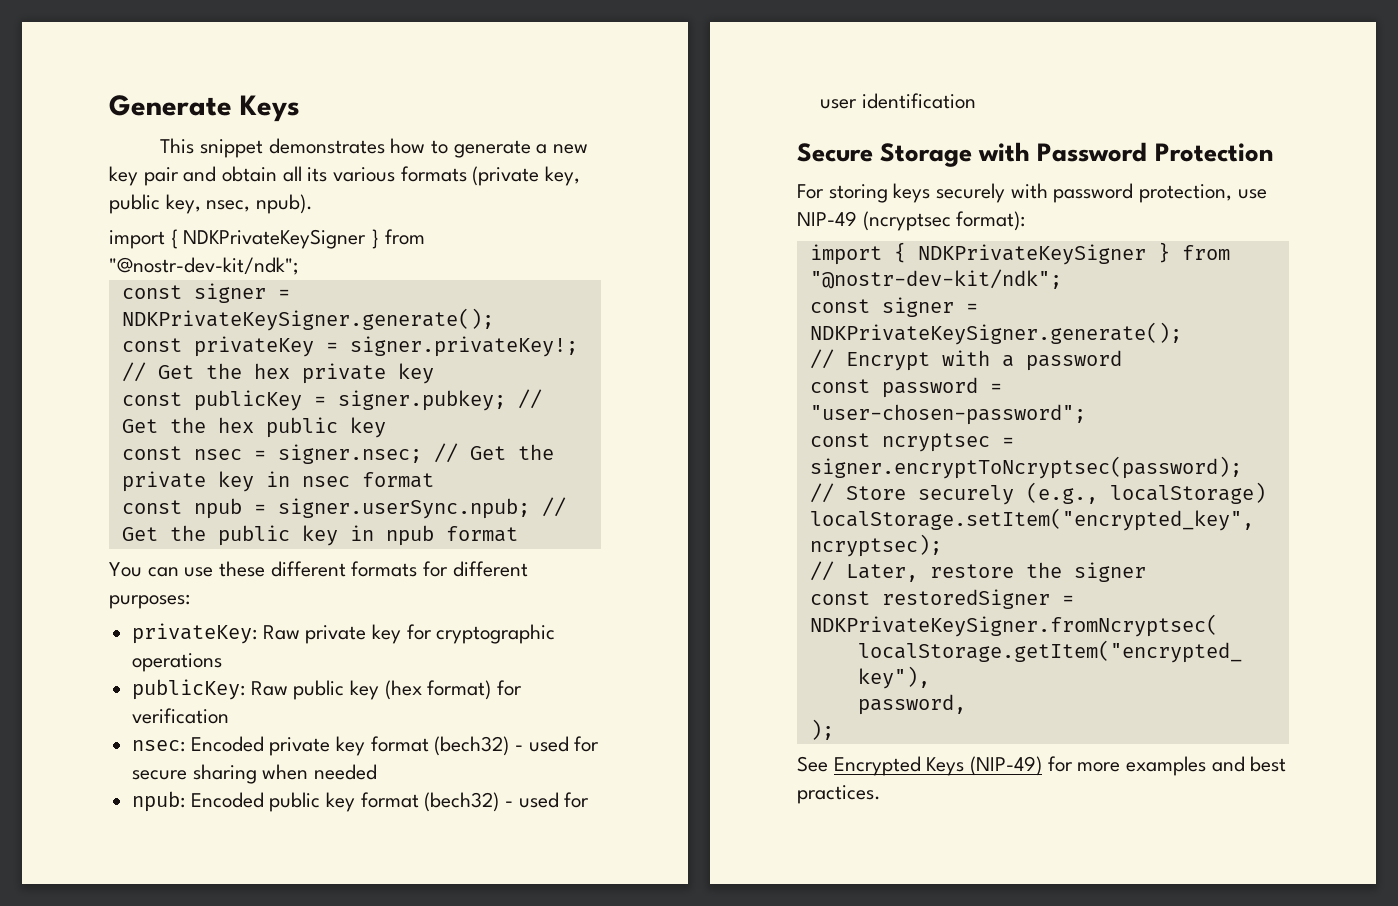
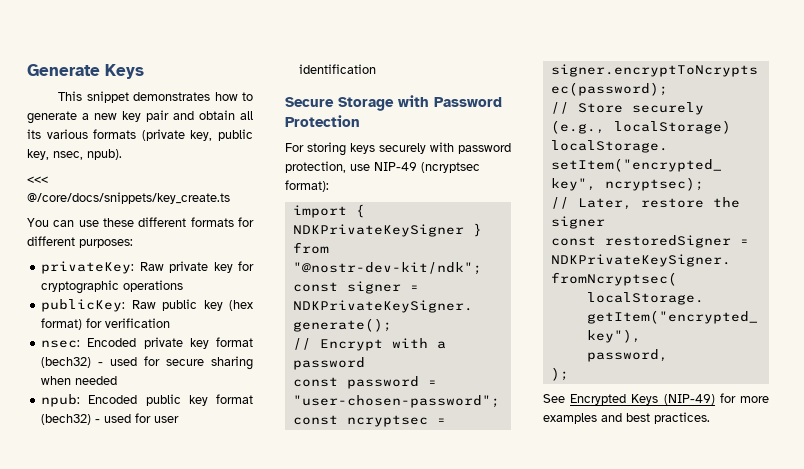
[109,229,425,249] [109,257,299,275] [121,283,290,303] [121,308,494,331] [121,336,578,357] [121,362,434,384] [121,389,542,411] [121,417,386,438] [121,443,554,464] [121,471,434,492] [121,497,566,519] [121,525,518,546] import { NDKPrivateKeySigner } from "@nostr-dev-kit/ndk"; // const signer = NDKPrivateKeySigner.generate(); // const privateKey = signer.privateKey!; // Get the hex private key // const publicKey = signer.pubkey; // Get the hex public key // const nsec = signer.nsec; // Get the private key in nsec format // const npub = signer.userSync.npub; // Get the public key in npub format -> [27,176,48,183] [27,192,230,204] <<< @/core/docs/snippets/key_create.ts

